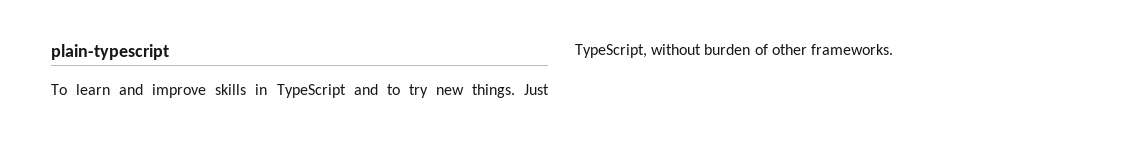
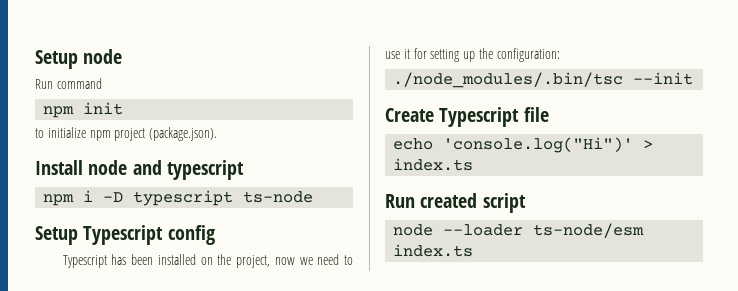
[51,44,169,60] [51,84,549,98] [575,44,893,58] plain-typescript // To learn and improve skills in TypeScript and to try new things. Just TypeScript, without burden of other frameworks. -> [35,49,123,69] [35,78,102,89] [43,102,124,118] [35,127,218,141] [35,160,244,180] [43,190,314,206] [35,225,215,245] [62,254,354,268] [385,48,560,62] [393,72,694,88] [385,107,549,127] [393,137,654,153] [393,158,474,171] [385,193,526,213] [393,223,645,238] [393,244,474,257] Setup node // Run command // npm init // to initialize npm project (package.json). // Install node and typescript // npm i -D typescript ts-node // Setup Typescript config // Typescript has been installed on the project, now we need to use it for setting up the configuration: // ./node_modules/.bin/tsc --init // Create Typescript file // echo 'console.log("Hi")' > index.ts // Run created script // node --loader ts-node/esm index.ts

